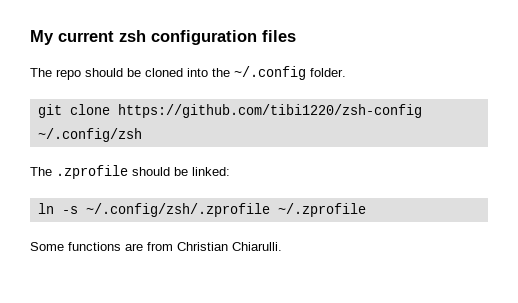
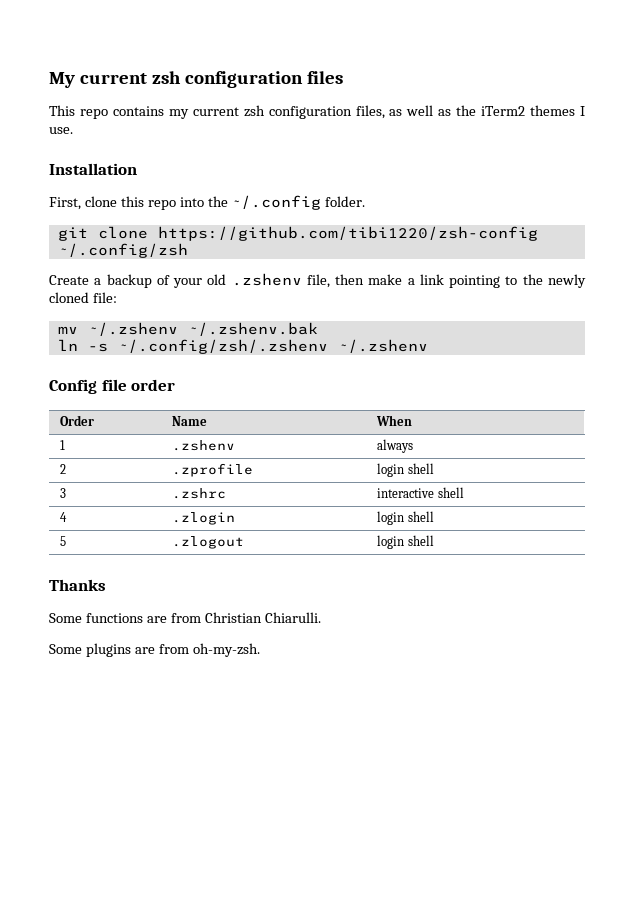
[30,68,183,80] The repo should be cloned -> [49,105,586,119] [49,127,73,134] [49,163,137,175] [49,196,176,210] This repo contains my current zsh configuration files, as well as the iTerm2 themes I use. // Installation // First, clone this repo
[30,165,230,179] [37,203,366,217] The .zprofile should be linked: // ln -s ~/.config/zsh/.zprofile ~/.zprofile -> [49,273,586,288] [49,292,117,303] [57,322,318,336] [57,339,428,354] [49,379,176,394] [60,415,95,426] [172,416,208,426] [376,415,413,426] [60,440,66,450] [172,440,236,451] [377,439,414,453] [60,464,67,474] [172,463,254,477] [377,463,434,477] [60,488,67,498] [172,488,227,499] [377,487,464,498] [60,512,68,522] [172,512,236,525] [377,511,434,525] [60,536,67,546] [172,536,245,549] [377,535,434,549] [49,579,106,591] Create a backup of your old .zshenv file, then make a link pointing to the newly cloned file: // mv ~/.zshenv ~/.zshenv.bak // ln -s ~/.config/zsh/.zshenv ~/.zshenv // Config file order // Order | Name | When // 1 | .zshenv | always // 2 | .zprofile | login shell // 3 | .zshrc | interactive shell // 4 | .zlogin | login shell // 5 | .zlogout | login shell // Thanks
(282, 246) none -> [49,643,260,657] // Some plugins are from oh-my-zsh.

